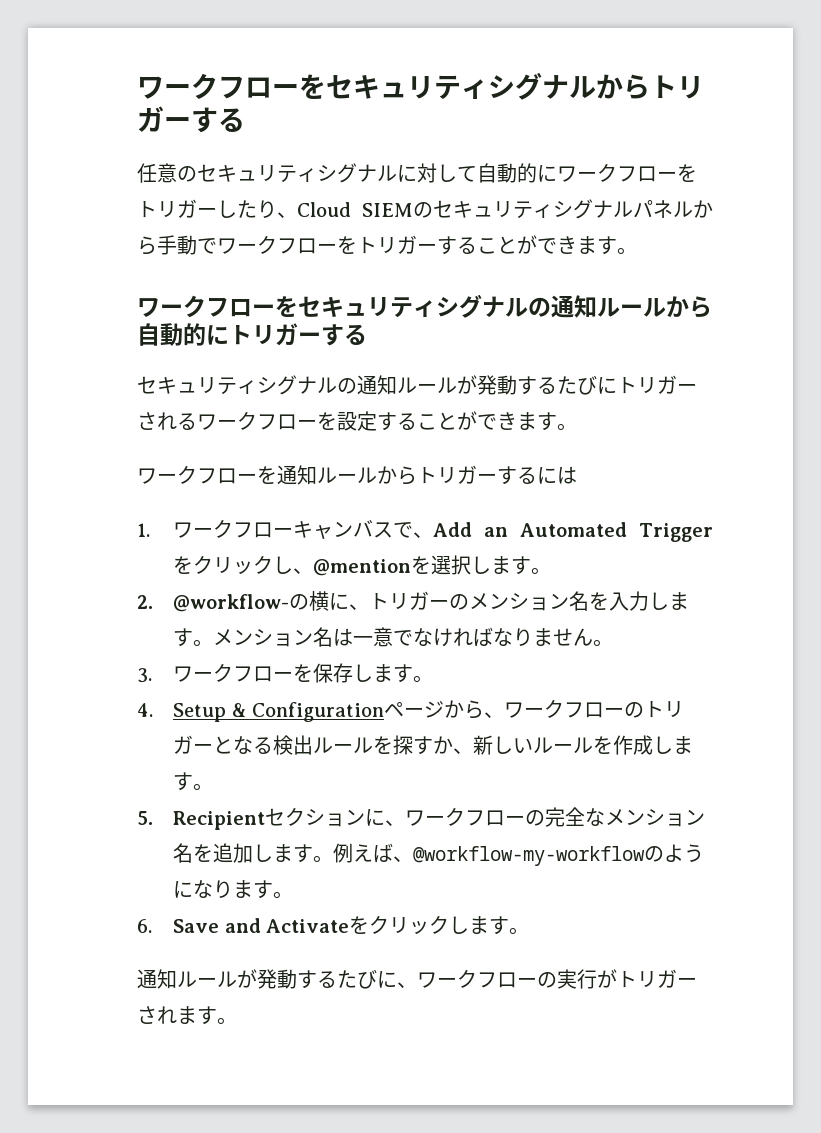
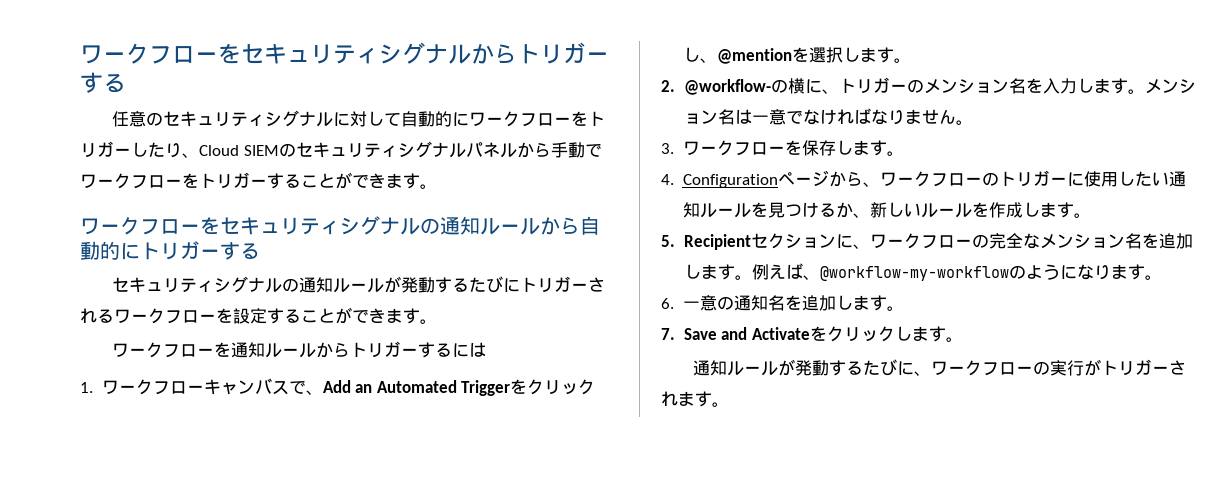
[173,703,247,722] Setup & -> (674, 179) none
[213,735,434,755] となる検出ルールを探す -> [1066,171,1186,187] [682,202,836,218] に使用したい通知ルールを見つける
(152, 926) none -> [682,295,904,311] [661,328,675,340] 一意の通知名を追加します。 // 7.

